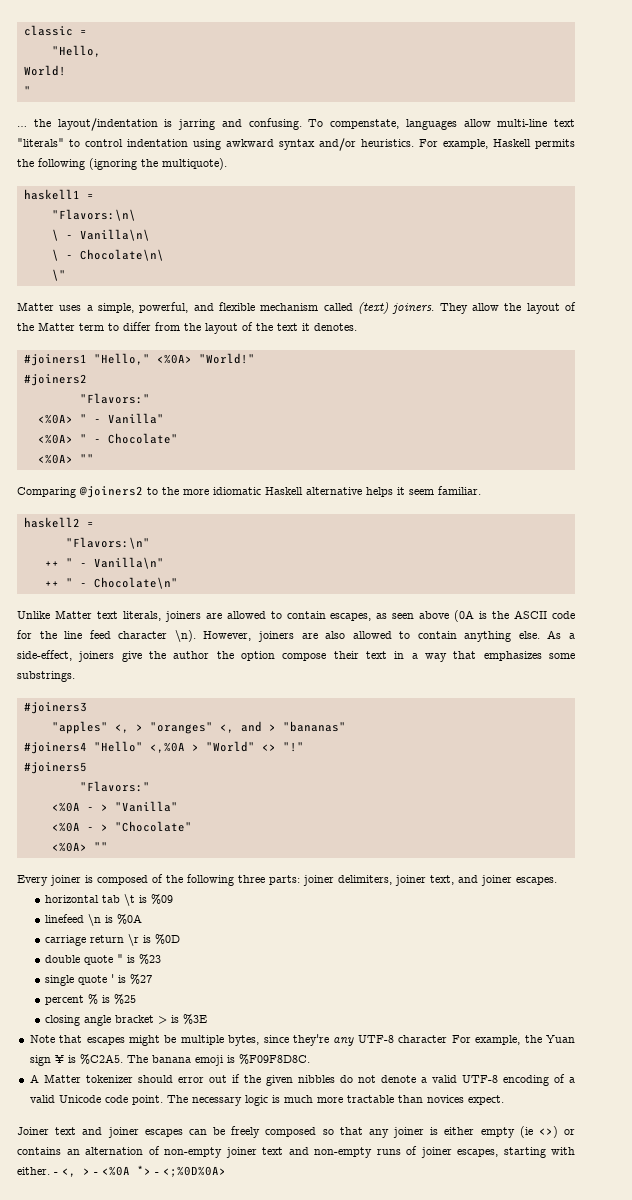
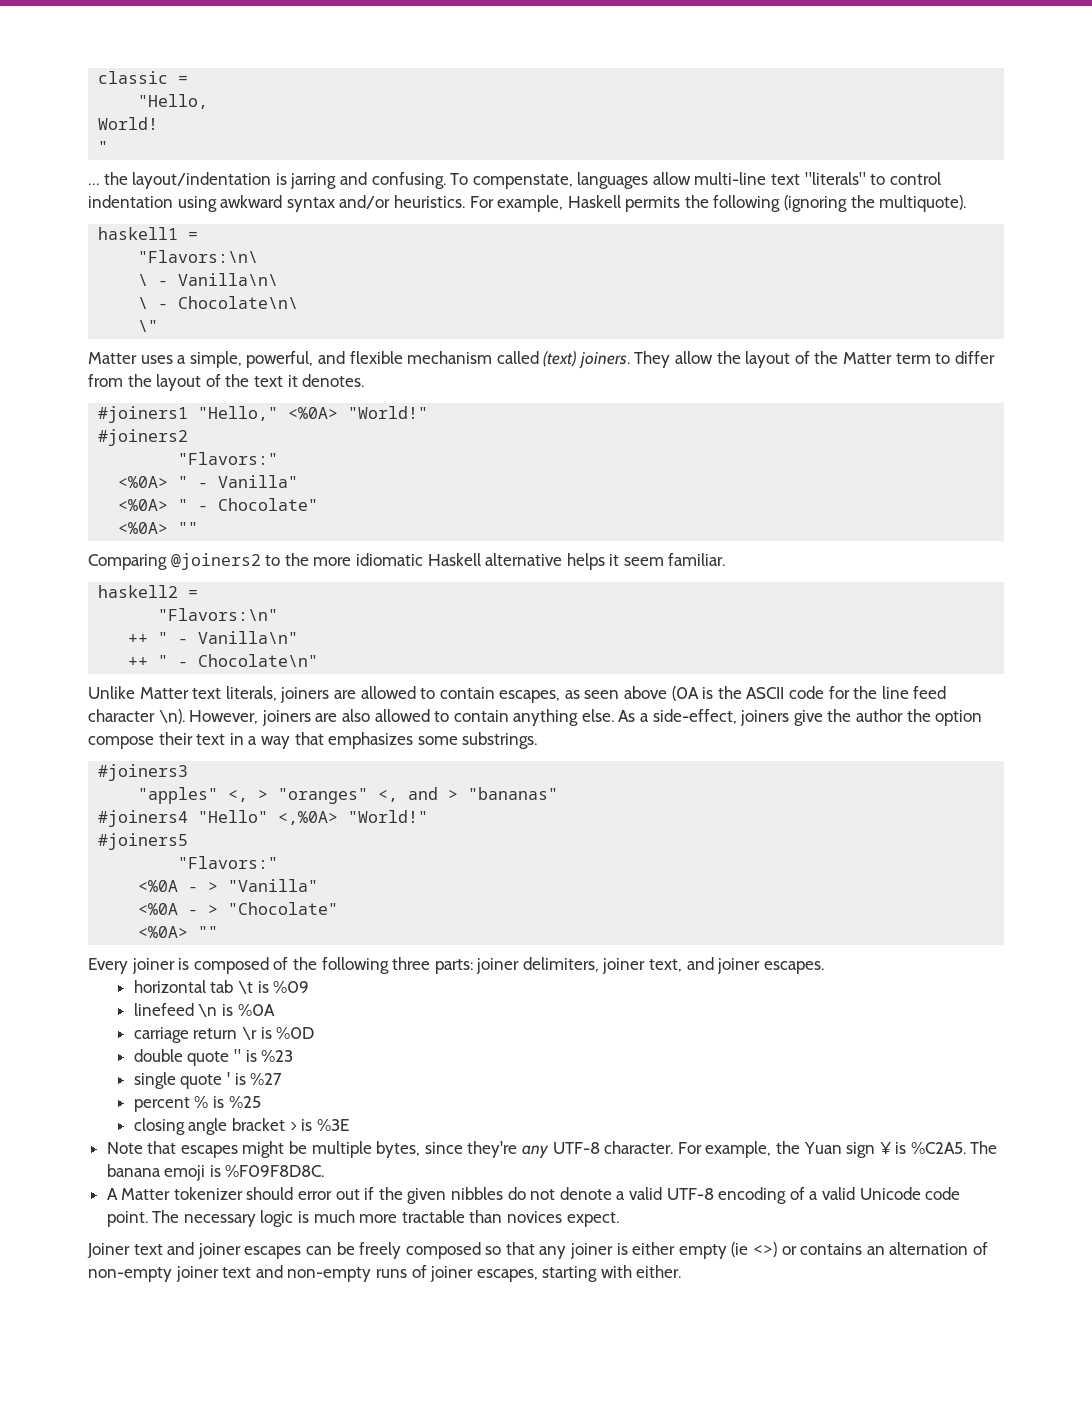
[149,741,304,753] <,%0A > "World" <> "!" -> [278,810,429,825] <,%0A> "World!"
[398,1035,448,1043] character -> [604,1141,674,1154] character.
[54,1165,226,1177] - <, > - <%0A *> - <;%0D%0A> -> (682, 1271) none

